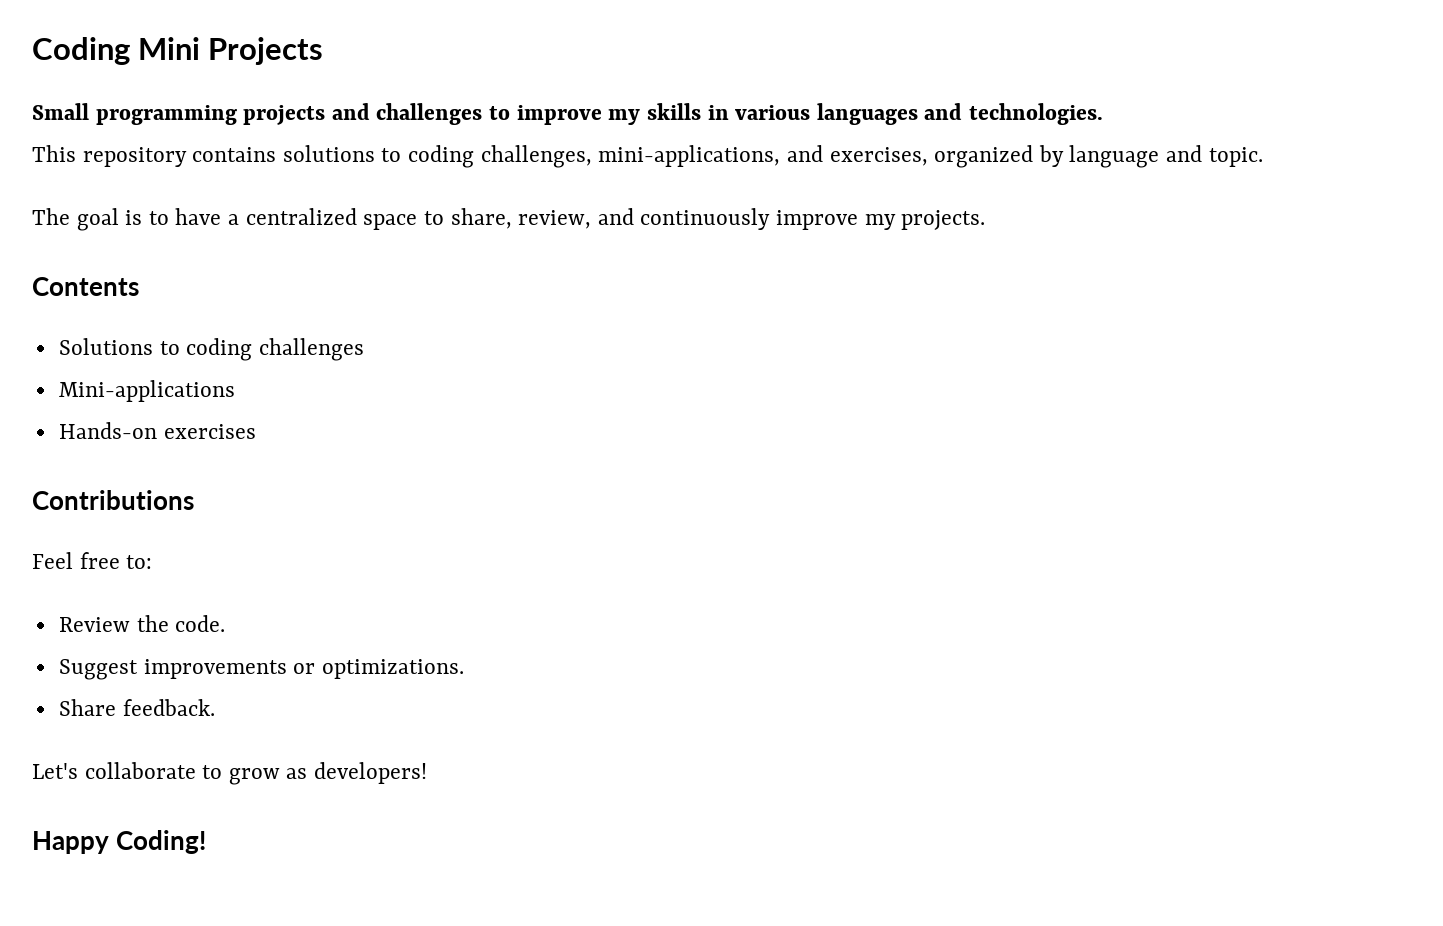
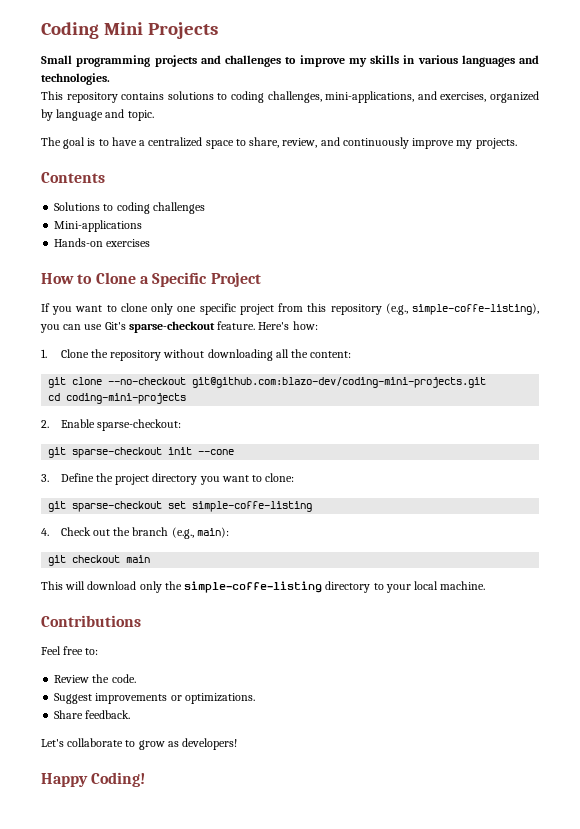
(256, 431) none -> [41,272,261,287] [41,303,539,315] [40,321,318,333] [41,349,352,361] [48,377,487,388] [48,393,187,404] [41,419,181,431] [48,447,235,458] [41,473,295,485] [48,501,313,512] [41,527,229,539] [48,555,151,566] [41,581,486,593] // How to Clone a Specific Project // If you want to clone only one specific project from this repository (e.g., simple-coffe-listing), you can use Git's sparse-checkout feature. Here's how: // 1. Clone the repository without downloading all the content: // git clone --no-checkout git@github.com:blazo-dev/coding-mini-projects.git // cd coding-mini-projects // 2. Enable sparse-checkout: // git sparse-checkout init --cone // 3. Define the project directory you want to clone: // git sparse-checkout set simple-coffe-listing // 4. Check out the branch (e.g., main): // git checkout main // This will download only the simple-coffe-listing directory to your local machine.

